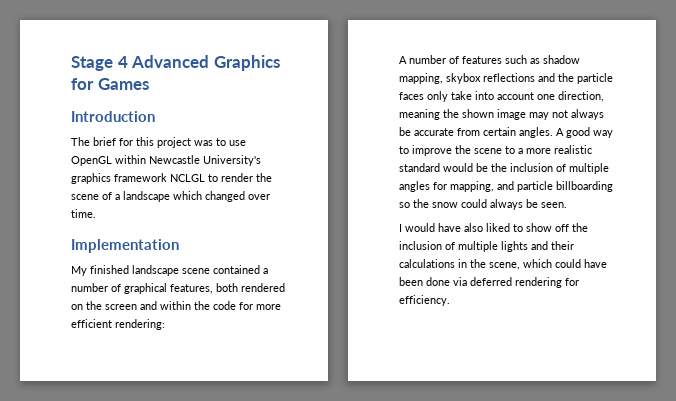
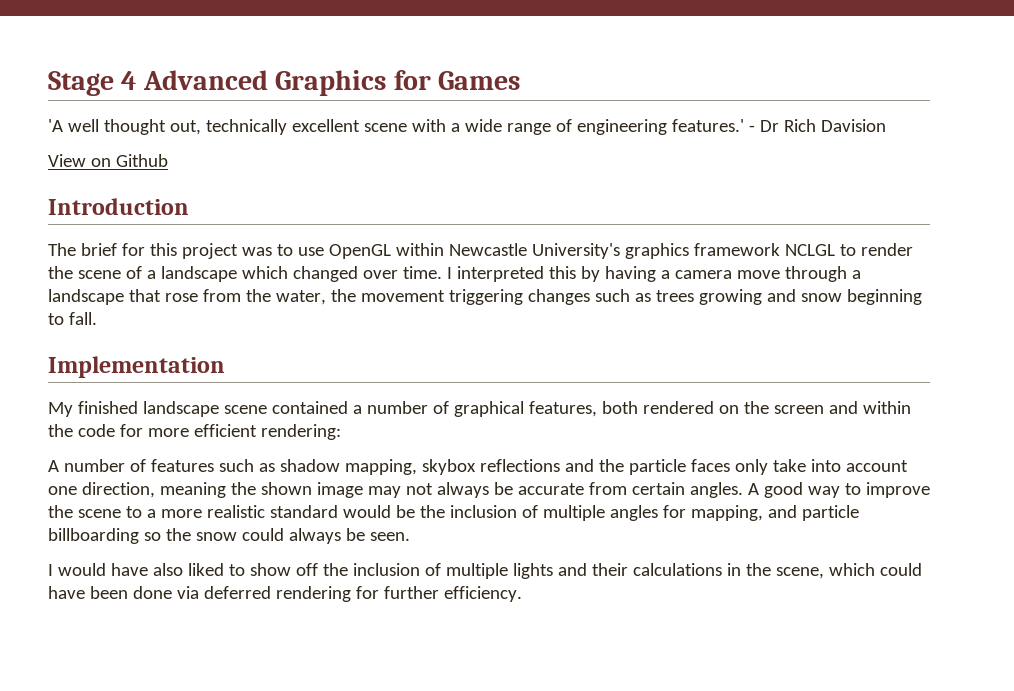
(149, 84) none -> [48,119,886,135] [48,154,168,167] // 'A well thought out, technically excellent scene with a wide range of engineering features.' - Dr Rich Davision // View on Github
(96, 213) none -> [446,266,861,282] [48,289,922,305] [48,312,97,325] I interpreted this by having a camera move through a landscape that rose from the water, the movement triggering changes such as trees growing and snow beginning to fall.
(579, 282) none -> [383,586,439,599] further

